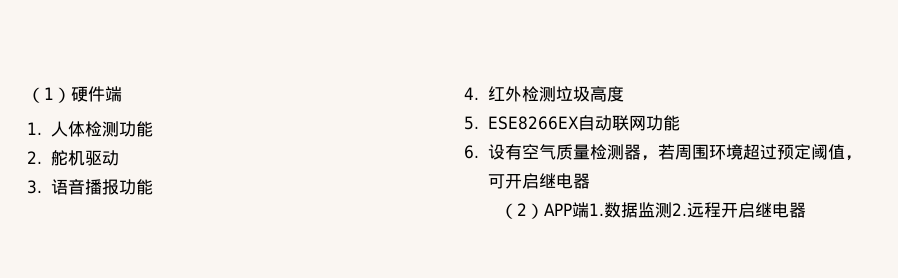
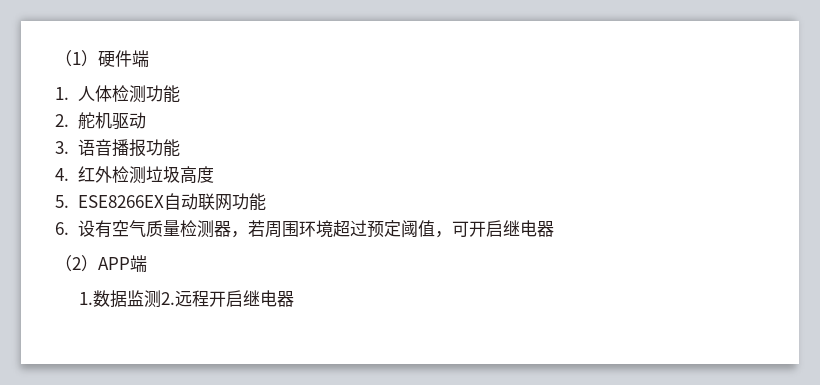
(590, 210) none -> (147, 263) //

